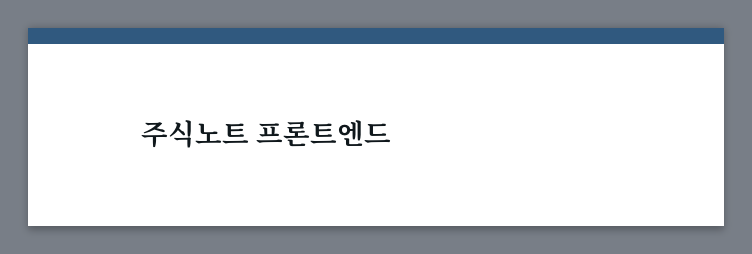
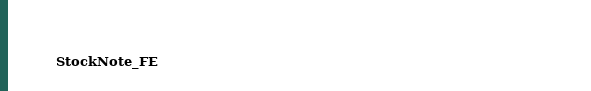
[141,120,392,148] 주식노트 프론트엔드 -> [56,56,158,69] StockNote_FE

